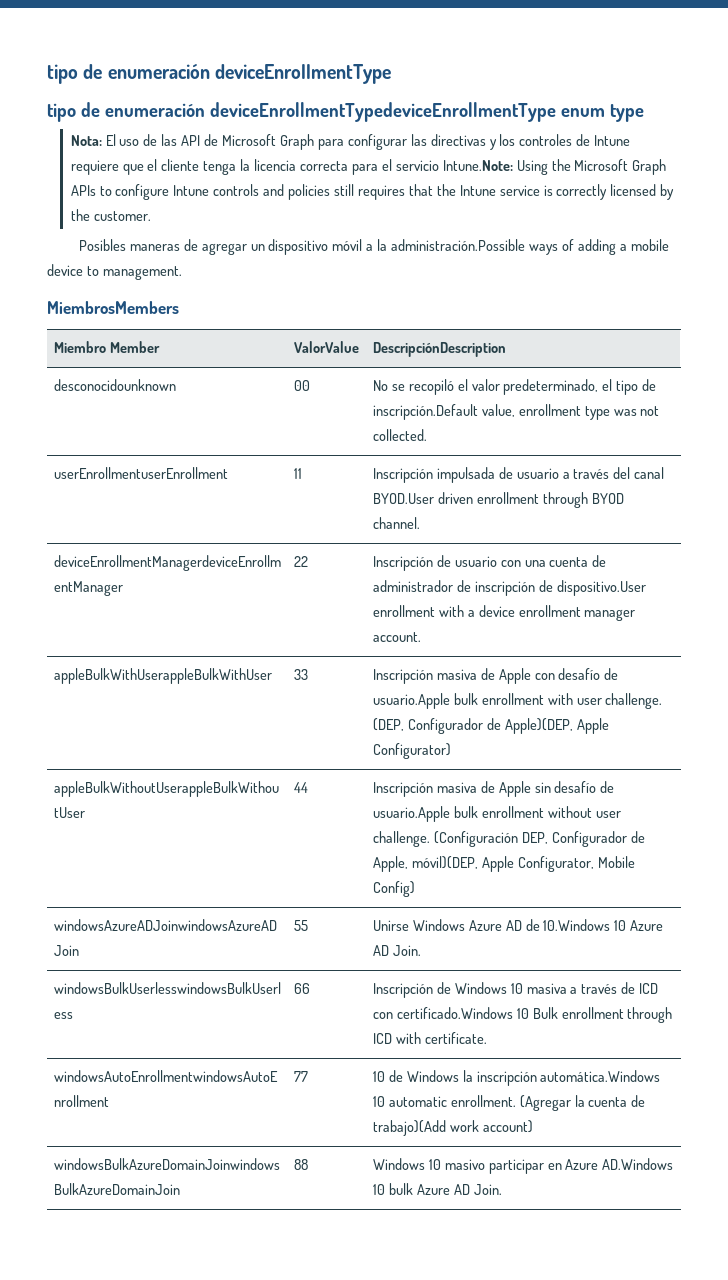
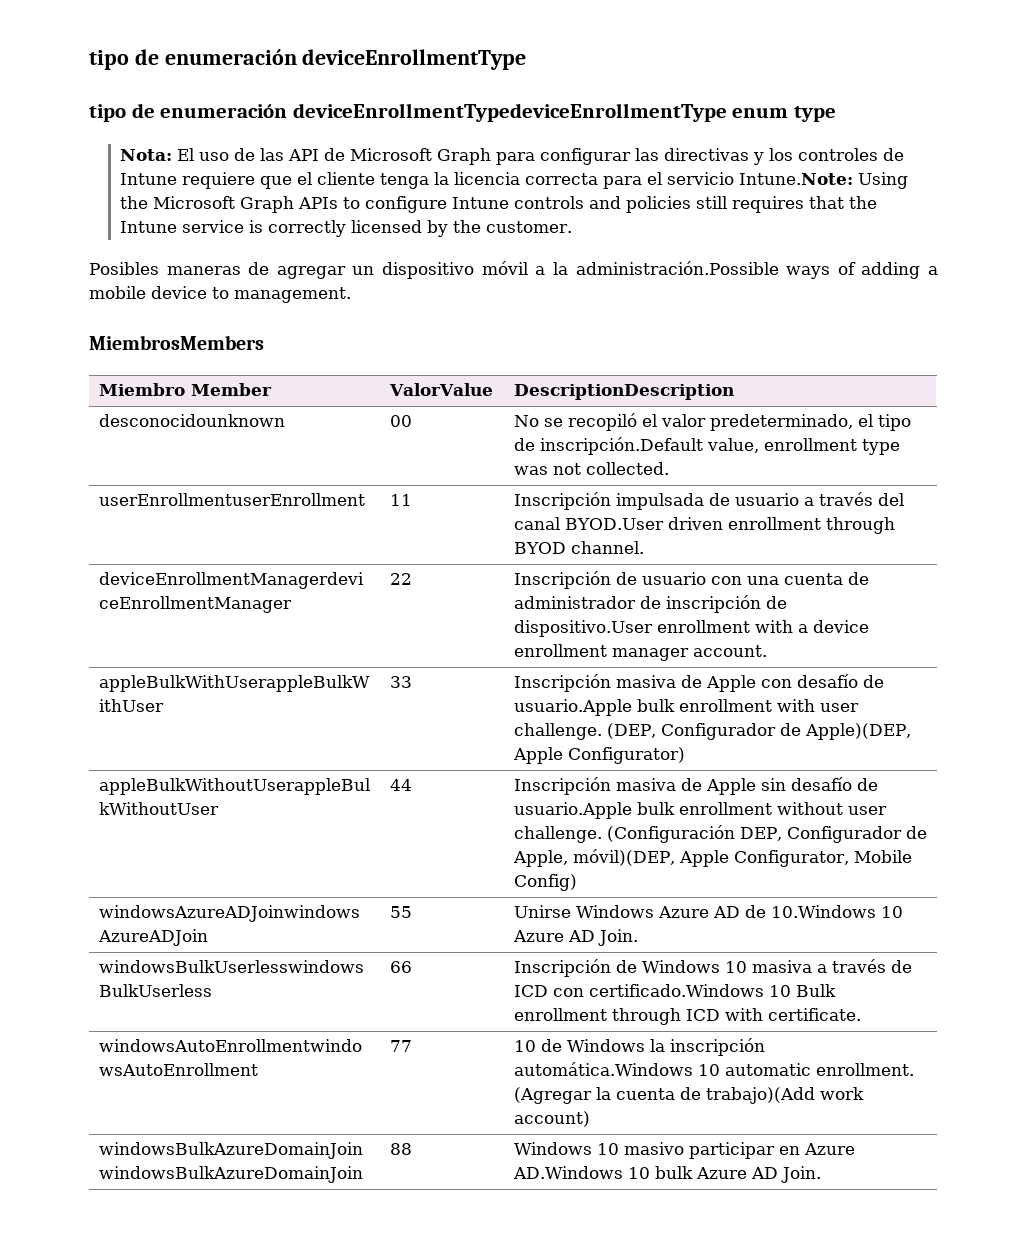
[372,342,506,357] DescripciónDescription -> [513,384,734,400] DescriptionDescription

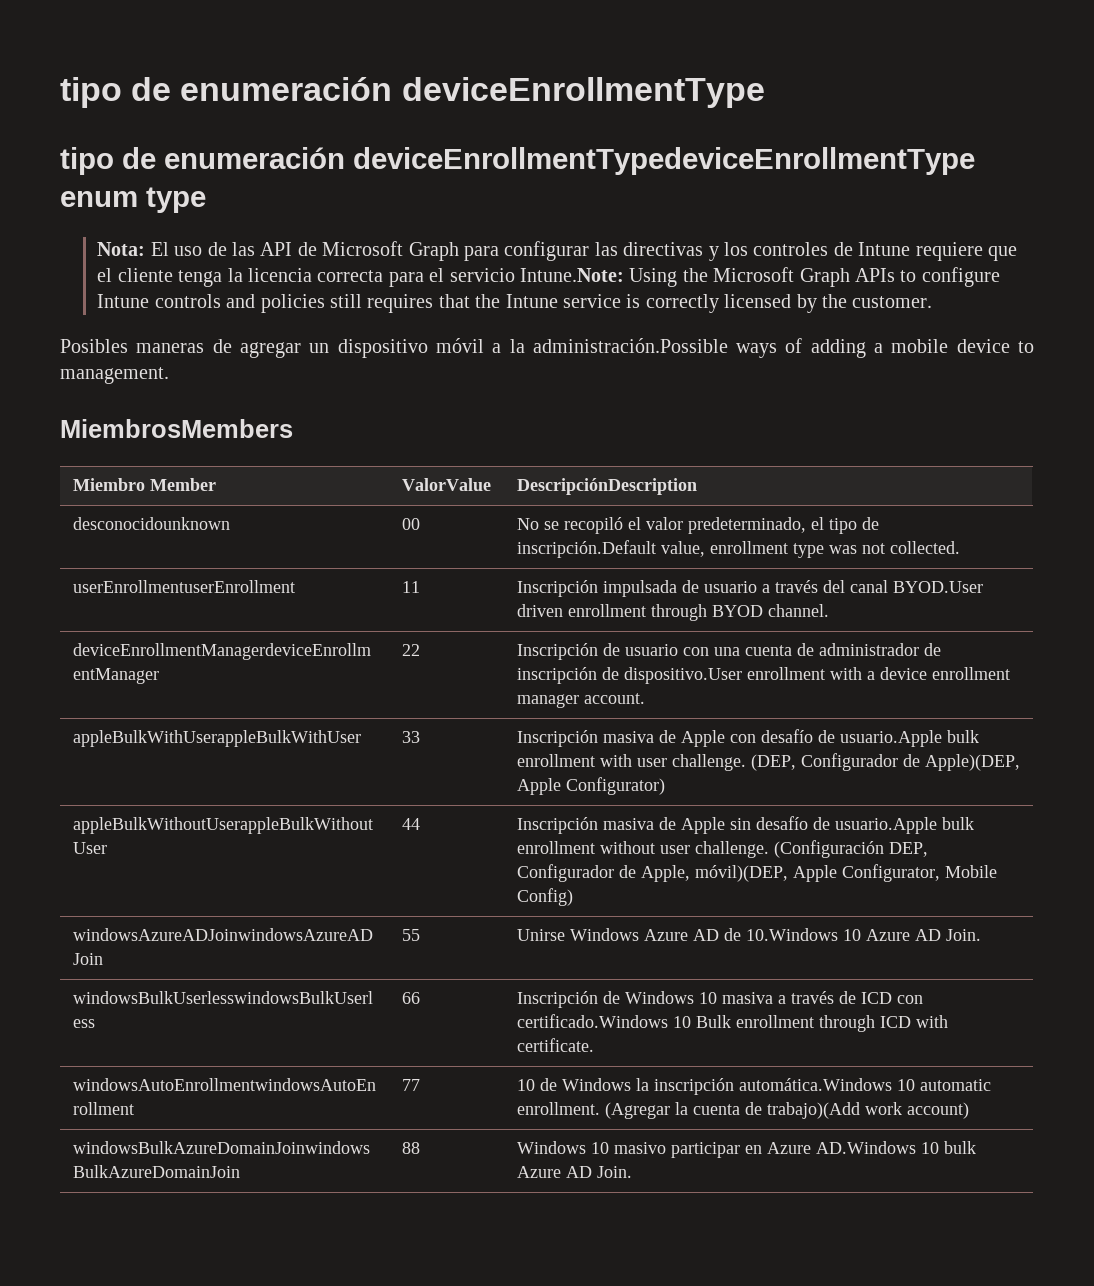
[513,384,734,400] DescriptionDescription -> [516,478,697,495] DescripciónDescription

